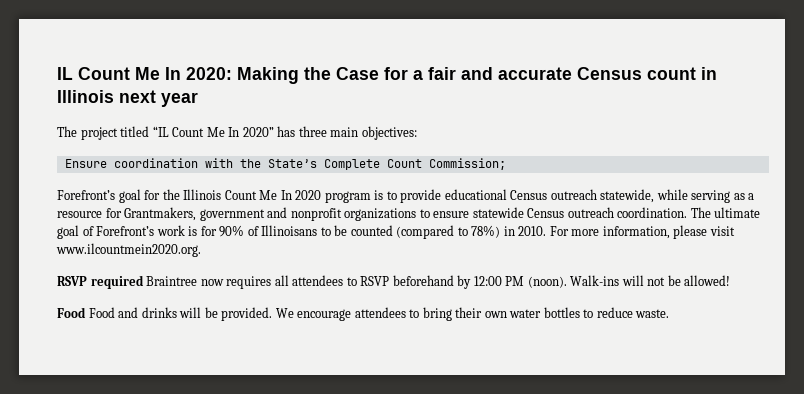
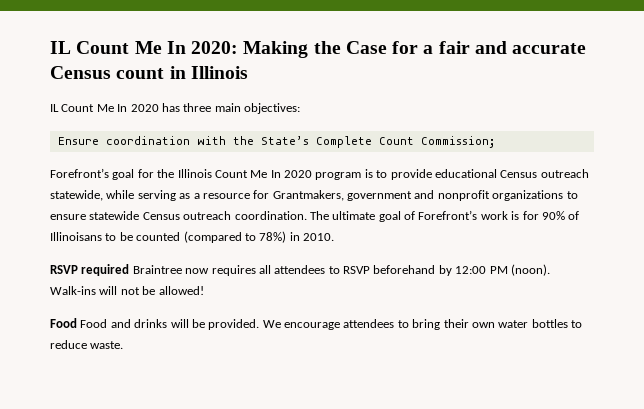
[119,90,198,107] [57,126,274,140] next year // The project titled “IL Count Me In 2020” -> [50,104,159,112] // IL Count Me In 2020
[549,225,735,239] [56,243,201,257] For more information, please visit www.ilcountmein2020.org. -> (334, 237) none

